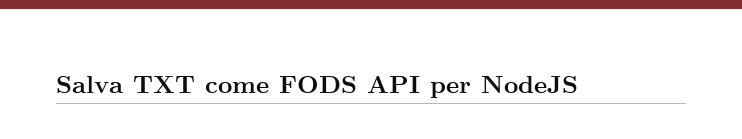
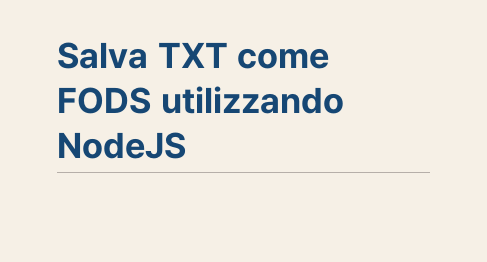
[367,76,471,98] API per -> [160,86,344,114] utilizzando

